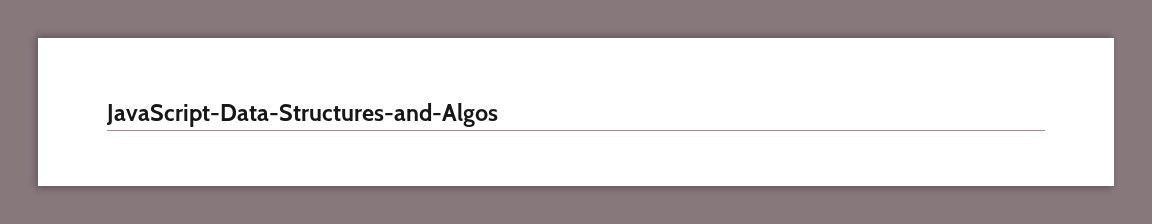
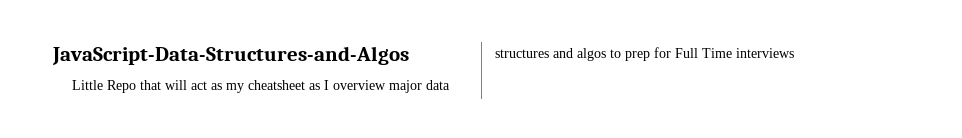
(498, 115) none -> [72,80,451,93] [495,47,794,61] // Little Repo that will act as my cheatsheet as I overview major data structures and algos to prep for Full Time interviews

